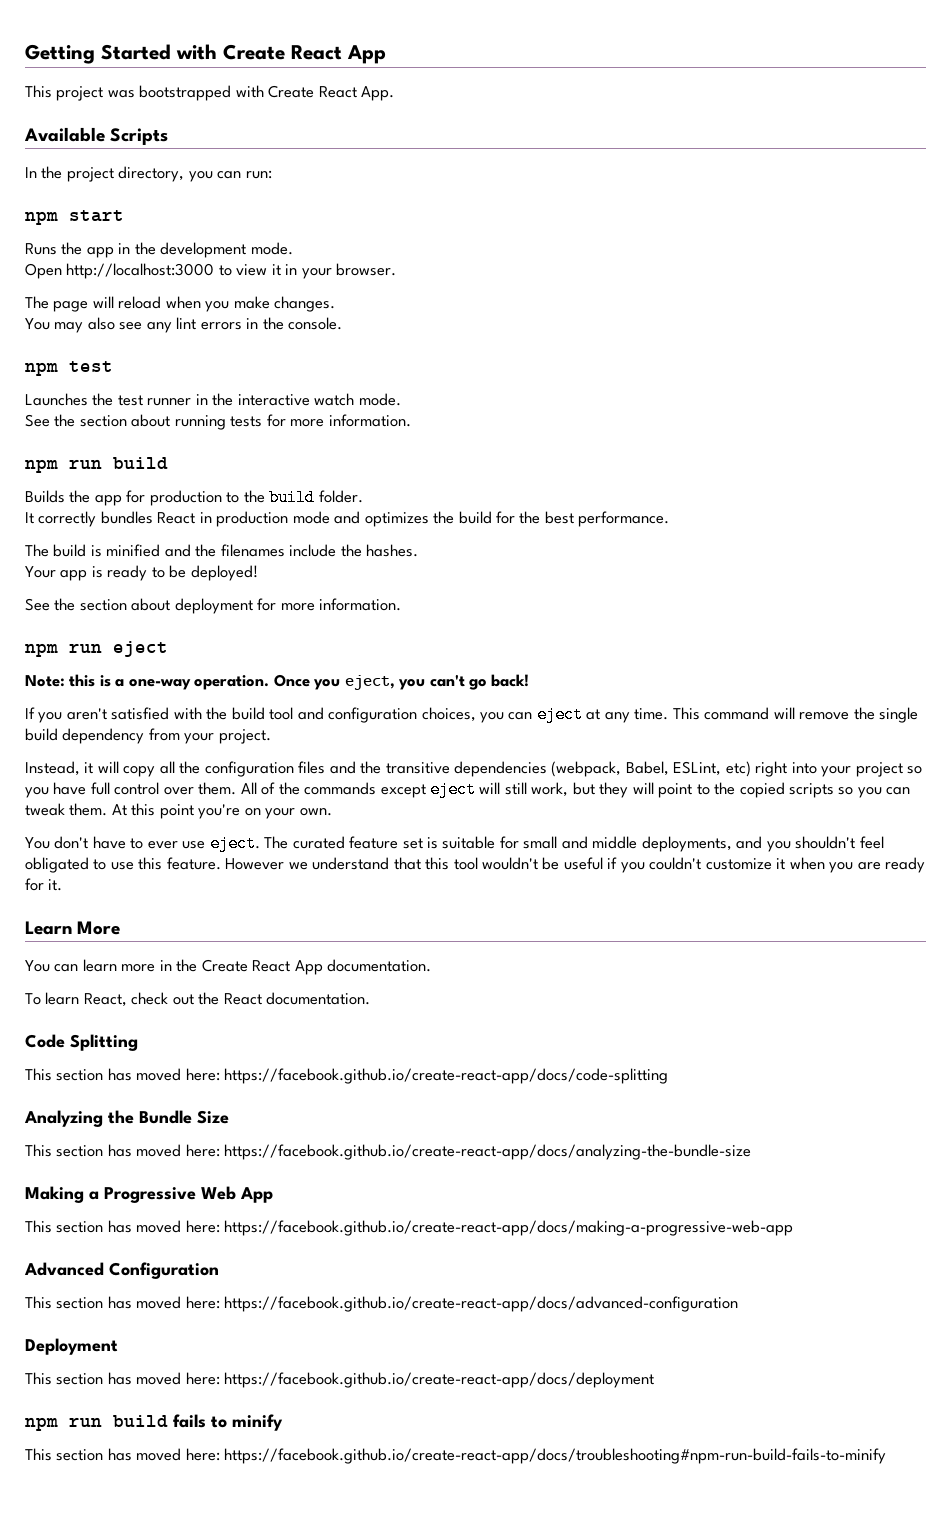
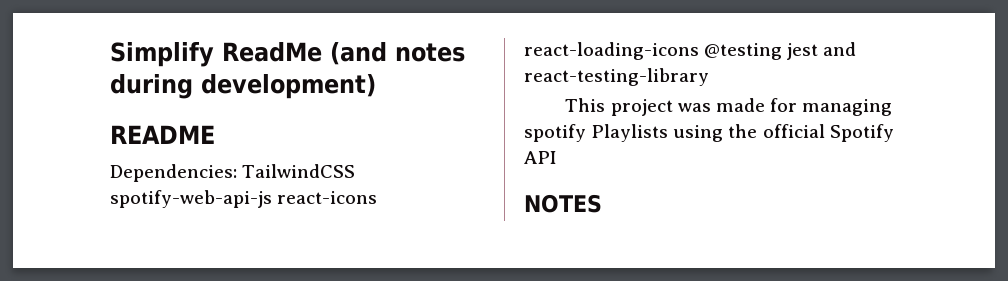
[25,44,386,64] [25,85,395,101] [24,127,169,145] [25,166,272,182] [25,210,124,225] [25,242,293,258] [25,263,397,279] [25,296,336,312] [25,317,343,333] [25,361,113,376] [25,393,401,406] [25,414,411,430] [25,457,168,473] [25,489,363,506] [25,511,670,527] [25,544,419,557] [25,565,258,581] [25,598,402,614] [25,641,168,657] [25,674,530,690] [25,706,919,723] [25,728,271,744] [25,761,923,777] [25,781,911,798] [25,803,332,819] [25,835,884,852] [25,857,926,873] [25,878,63,891] [25,921,121,935] [25,959,432,975] [25,992,371,1007] [25,1034,138,1051] [25,1068,669,1084] [24,1110,229,1127] [25,1144,752,1160] [25,1186,273,1203] [25,1220,794,1236] [24,1262,219,1279] [25,1296,739,1312] [25,1338,118,1355] [25,1372,655,1388] [25,1414,283,1431] [25,1448,887,1464] Getting Started with Create React App // This project was bootstrapped with Create React App. // Available Scripts // In the project directory, you can run: // npm start // Runs the app in the development mode. // Open http://localhost:3000 to view it in your browser. // The page will reload when you make changes. // You may also see any lint errors in the console. // npm test // Launches the test runner in the interactive watch mode. // See the section about running tests for more information. // npm run build // Builds the app for production to the build folder. // It correctly bundles React in production mode and optimizes the build for the best performance. // The build is minified and the filenames include the hashes. // Your app is ready to be deployed! // See the section about deployment for more information. // npm run eject // Note: this is a one-way operation. Once you eject, you can't go back! // If you aren't satisfied with the build tool and configuration choices, you can eject at any time. This command will remove the single build dependency from your project. // Instead, it will copy all the configuration files and the transitive dependencies (webpack, Babel, ESLint, etc) right into your project so you have full control over them. All of the commands except eject will still work, but they will point to the copied scripts so you can tweak them. At this point you're on your own. // You don't have to ever use eject. The curated feature set is suitable for small and middle deployments, and you shouldn't feel obligated to use this feature. However we understand that this tool wouldn't be useful if you couldn't customize it when you are ready for it. // Learn More // You can learn more in the Create React App documentation. // To learn React, check out the React documentation. // Code Splitting // This section has moved here: https://facebook.github.io/create-react-app/docs/code-splitting // Analyzing the Bundle Size // This section has moved here: https://facebook.github.io/create-react-app/docs/analyzing-the-bundle-size // Making a Progressive Web App // This section has moved here: https://facebook.github.io/create-react-app/docs/making-a-progressive-web-app // Advanced Configuration // This section has moved here: https://facebook.github.io/create-react-app/docs/advanced-configuration // Deployment // This section has moved here: https://facebook.github.io/create-react-app/docs/deployment // npm run build fails to minify // This section has moved here: https://facebook.github.io/create-react-app/docs/troubleshooting#npm-run-build-fails-to-minify -> [110,42,465,67] [110,74,376,99] [110,125,215,144] [110,164,356,182] [110,190,378,208] [524,42,857,60] [524,68,709,86] [565,98,893,116] [524,124,894,142] [524,151,557,164] [524,194,602,213] Simplify ReadMe (and notes during development) // README // Dependencies: TailwindCSS spotify-web-api-js react-icons react-loading-icons @testing jest and react-testing-library // This project was made for managing spotify Playlists using the official Spotify API // NOTES

